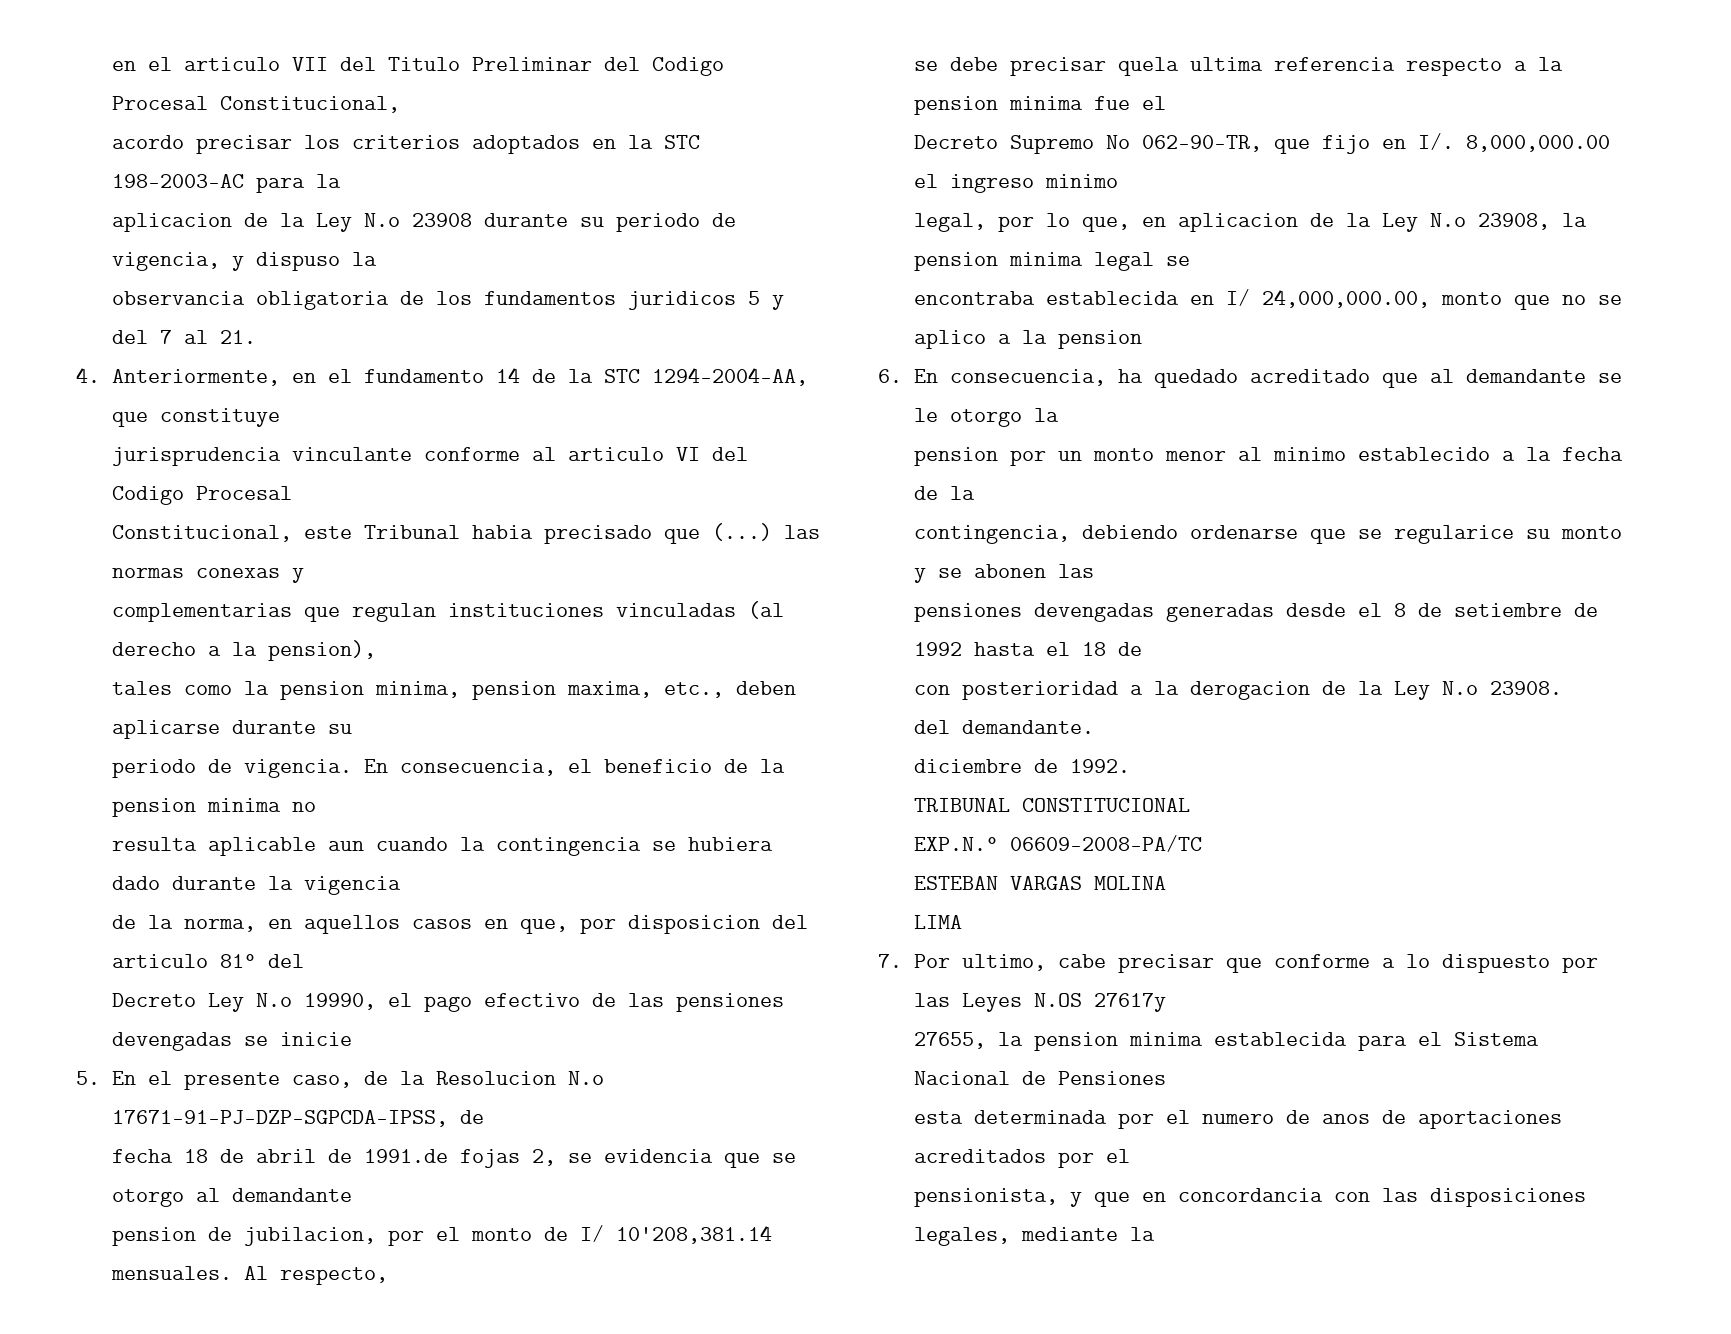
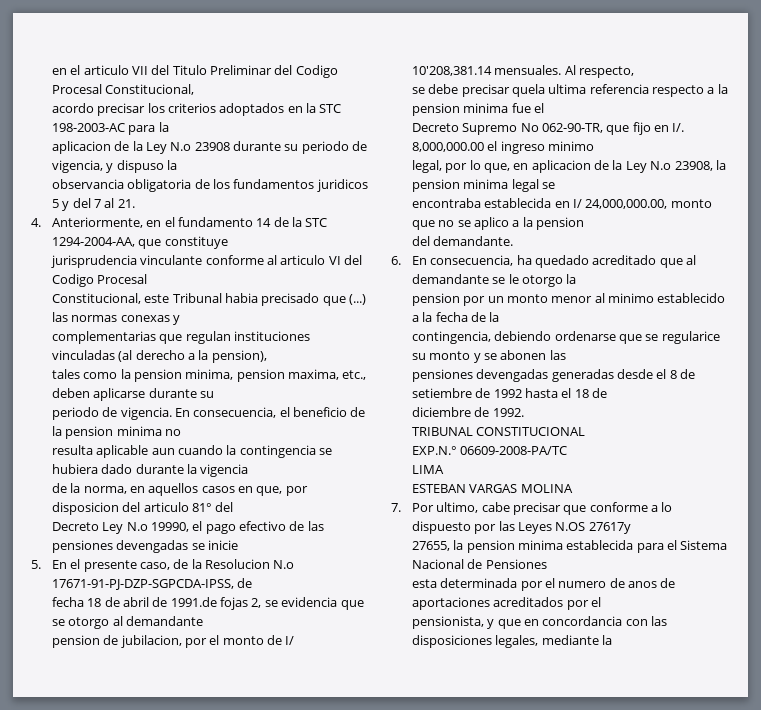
(1142, 339) none -> [411,236,514,246] // del demandante.
[913,681,1562,700] [913,720,1094,734] // con posterioridad a la derogacion de la Ley N.o 23908. // del demandante. -> (608, 393) none
(1202, 843) none -> [411,465,444,474] // LIMA
[913,915,962,929] // LIMA -> (573, 488) none

